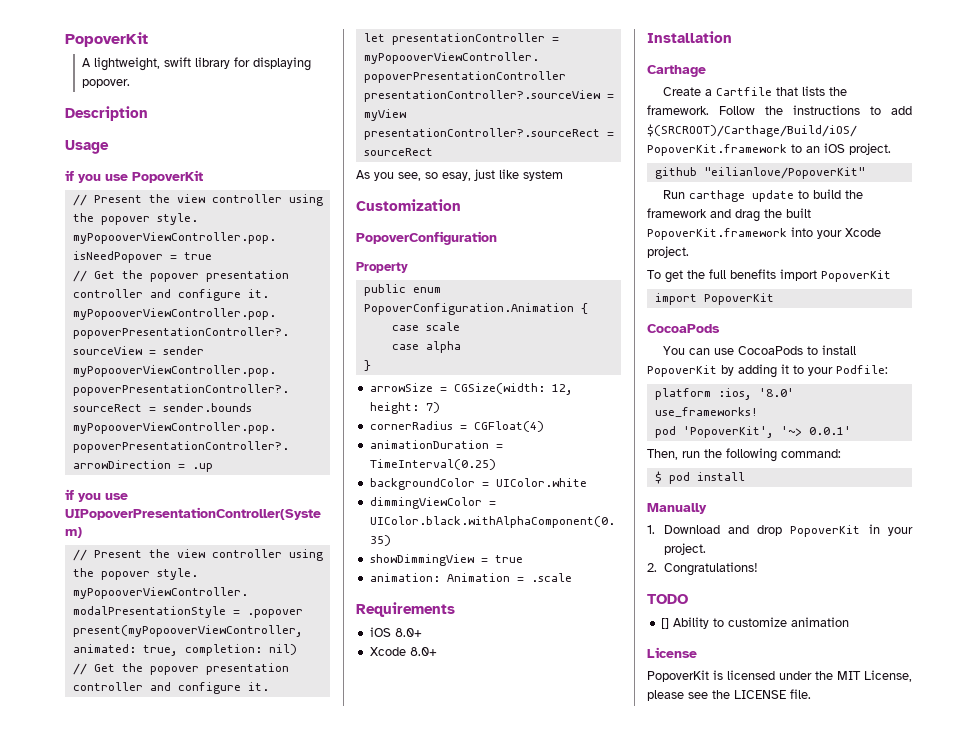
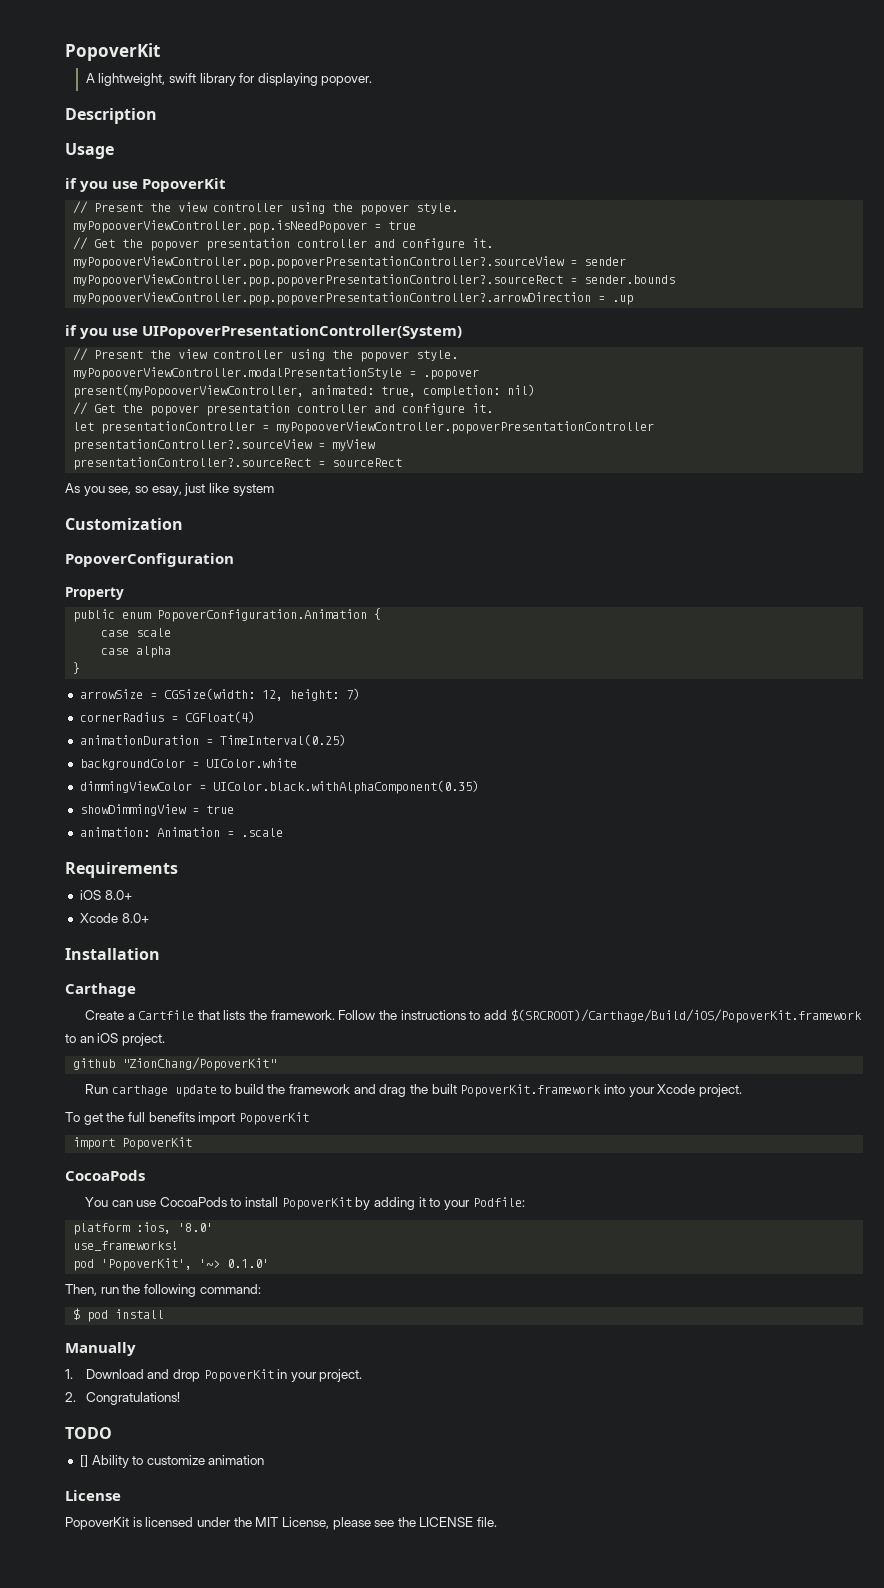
[703,167,865,179] "eilianlove/PopoverKit" -> [122,1057,277,1071] "ZionChang/PopoverKit"
[808,426,851,435] 0.0.1' -> [227,1259,270,1268] 0.1.0'

